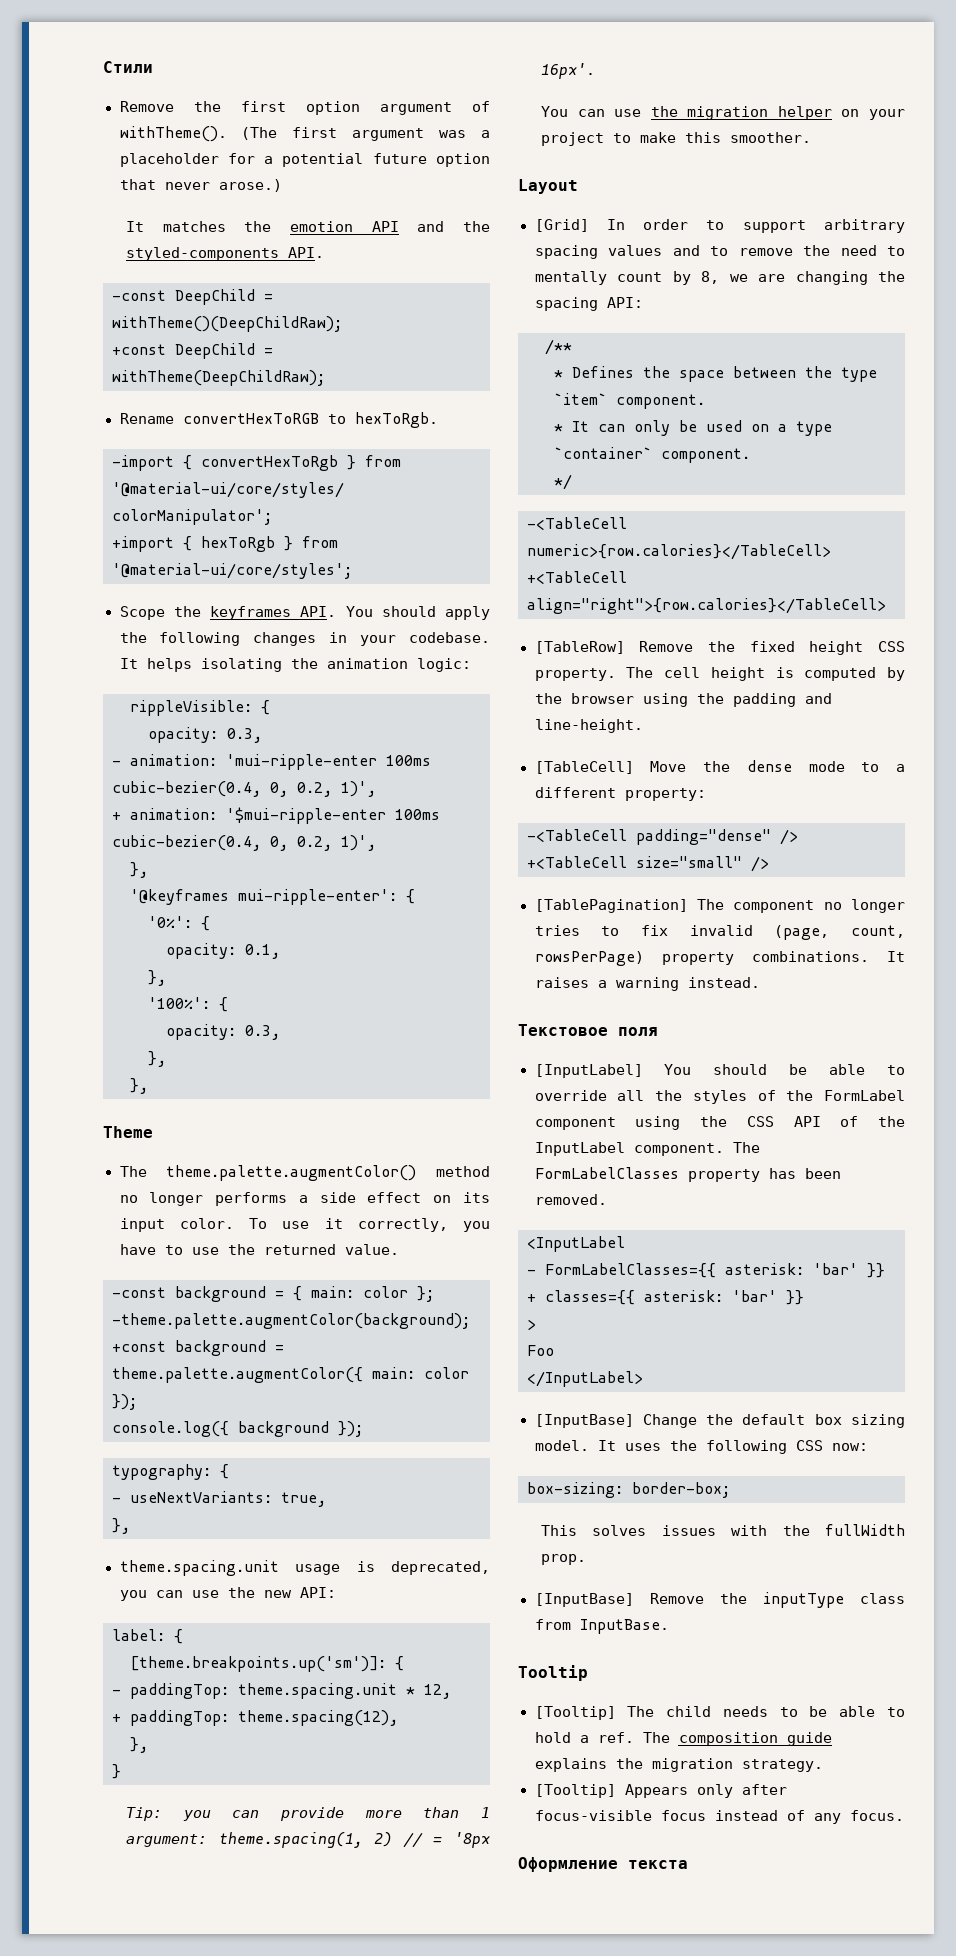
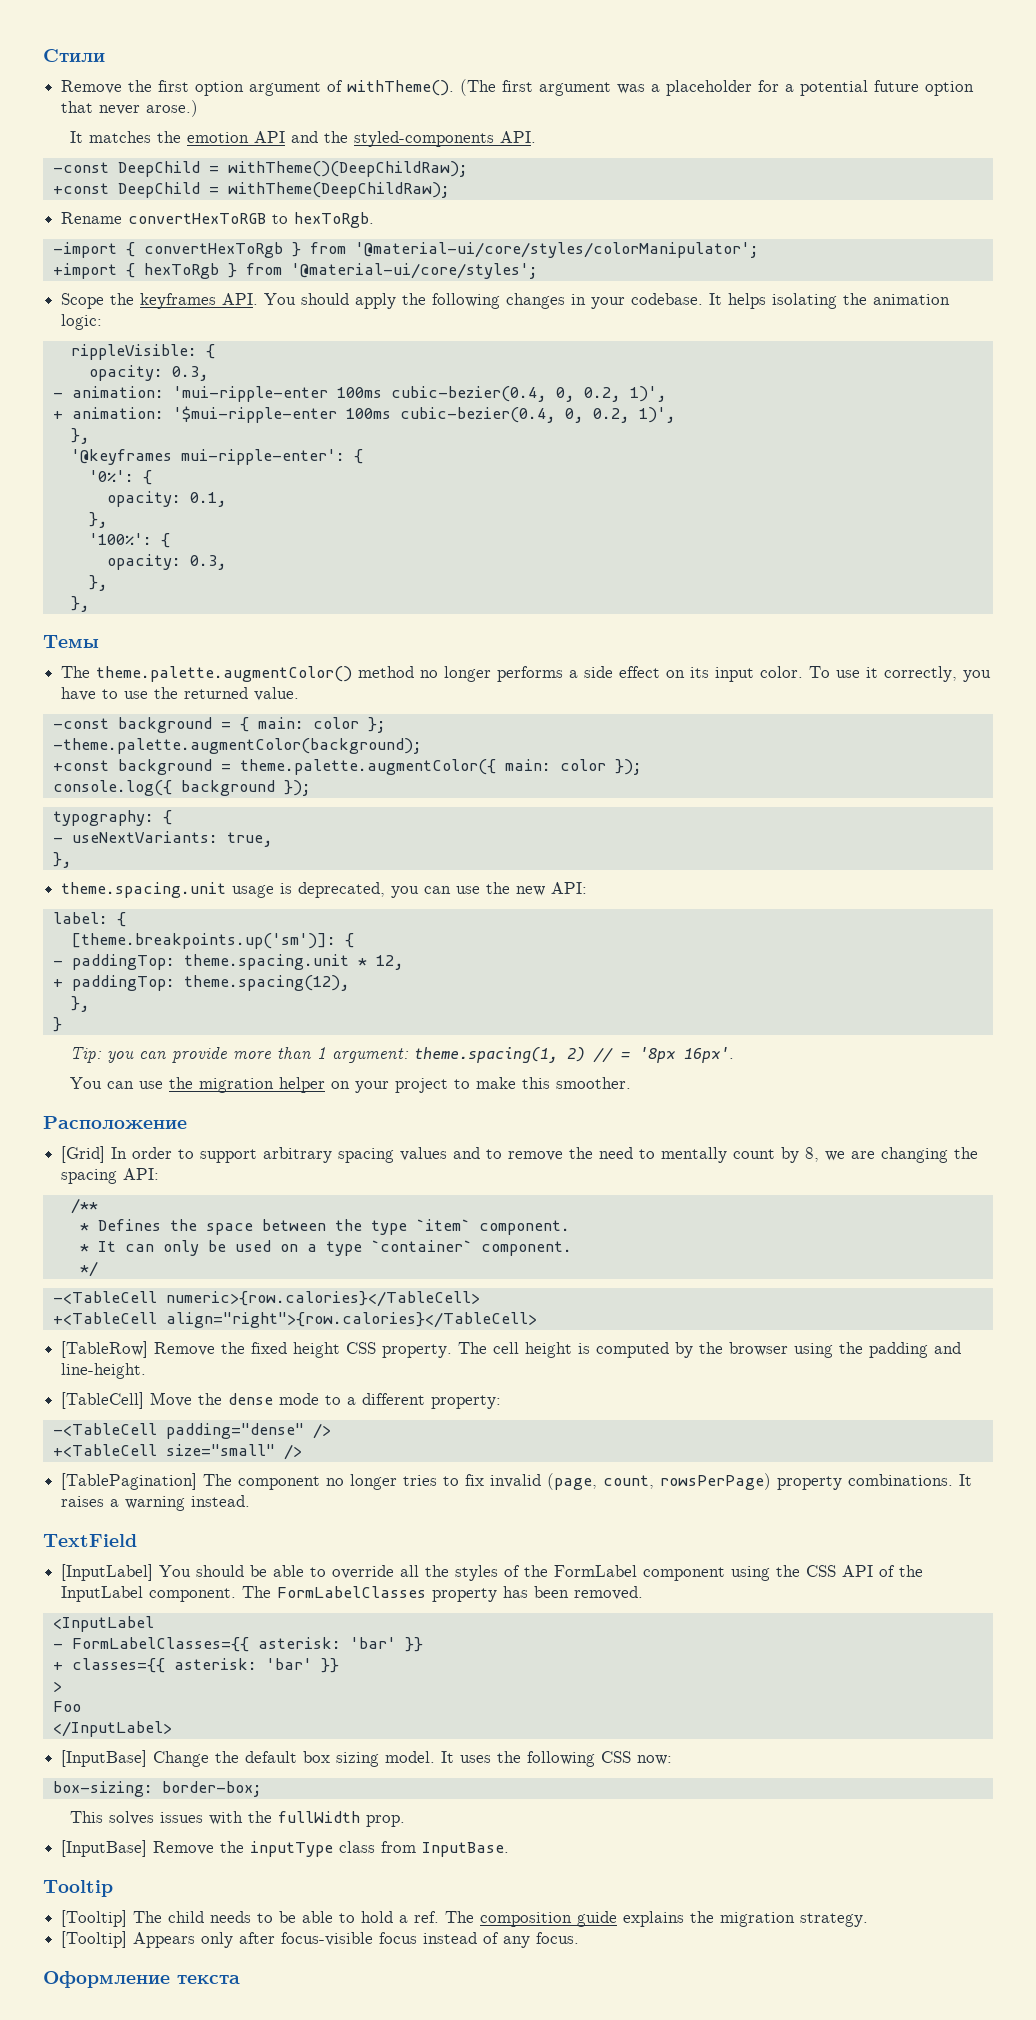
[103,1126,153,1138] Theme -> [43,635,99,649] Темы
[518,179,578,194] Layout -> [43,1116,187,1129] Расположение
[518,1024,658,1036] Текстовое поля -> [43,1534,137,1547] TextField

